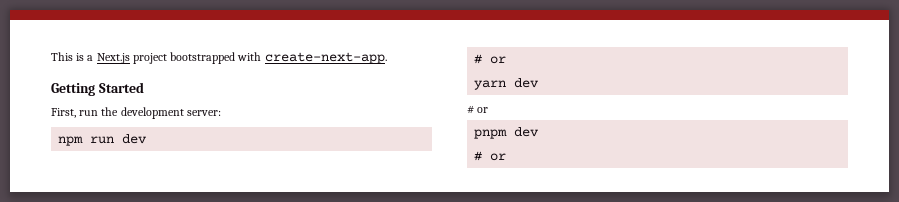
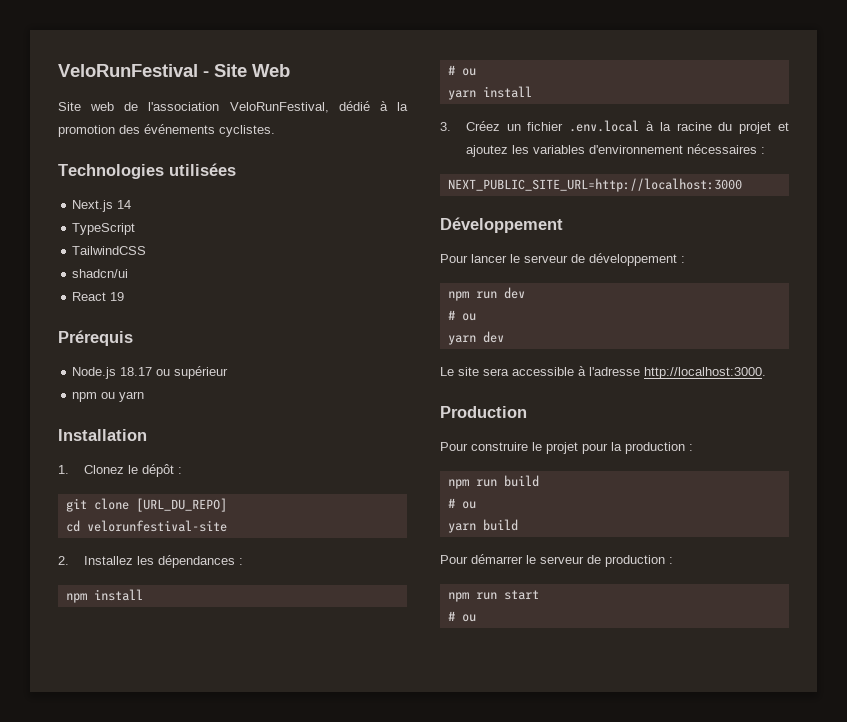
[51,52,387,64] [51,82,144,96] [51,107,221,119] This is a Next.js project bootstrapped with create-next-app. // Getting Started // First, run the development server: -> [58,64,290,77] [58,101,409,113] [58,124,275,137] [58,163,236,179] [72,200,132,212] [72,223,136,235] [72,246,147,255] [72,269,129,278] [72,292,125,301] [58,330,133,346] [72,366,229,379] [72,391,145,402] [58,429,147,441] [58,464,182,477] [65,498,227,512] [65,520,227,532] [58,555,243,568] [65,589,143,603] [447,65,476,76] [447,86,532,100] [440,120,789,134] [465,144,765,157] [447,178,742,192] [440,217,563,233] [440,253,685,266] VeloRunFestival - Site Web // Site web de l'association VeloRunFestival, dédié à la promotion des événements cyclistes. // Technologies utilisées // Next.js 14 // TypeScript // TailwindCSS // shadcn/ui // React 19 // Prérequis // Node.js 18.17 ou supérieur // npm ou yarn // Installation // 1. Clonez le dépôt : // git clone [URL_DU_REPO] // cd velorunfestival-site // 2. Installez les dépendances : // npm install // # ou // yarn install // 3. Créez un fichier .env.local à la racine du projet et ajoutez les variables d'environnement nécessaires : // NEXT_PUBLIC_SITE_URL=http://localhost:3000 // Développement // Pour lancer le serveur de développement :
[490,56,507,64] or -> [461,313,476,321] ou
[467,105,489,114] [474,127,540,139] [474,151,507,161] # or // pnpm dev // # or -> [440,366,766,379] [440,406,527,418] [440,442,693,454] [447,475,539,489] [447,498,476,509] [447,519,518,533] [440,554,673,567] [447,590,539,602] [447,611,476,622] Le site sera accessible à l'adresse http://localhost:3000. // Production // Pour construire le projet pour la production : // npm run build // # ou // yarn build // Pour démarrer le serveur de production : // npm run start // # ou

